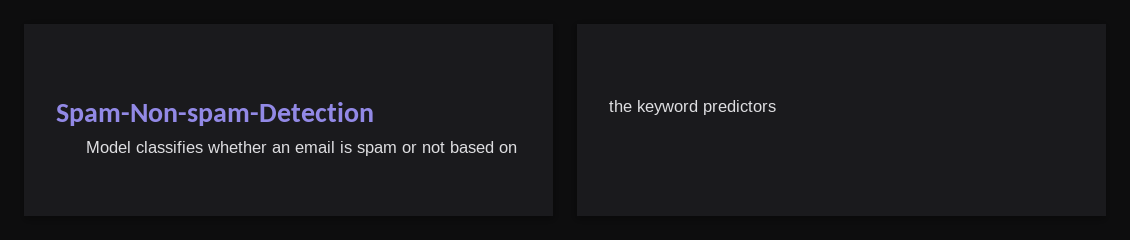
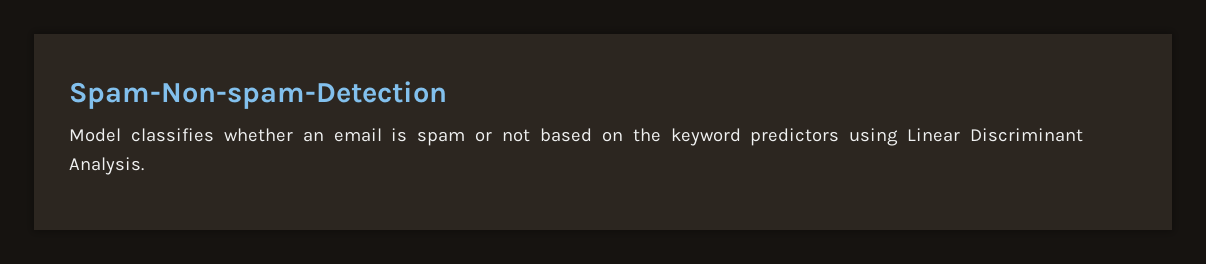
(776, 107) none -> [849,128,1083,146] [69,157,144,175] using Linear Discriminant Analysis.

